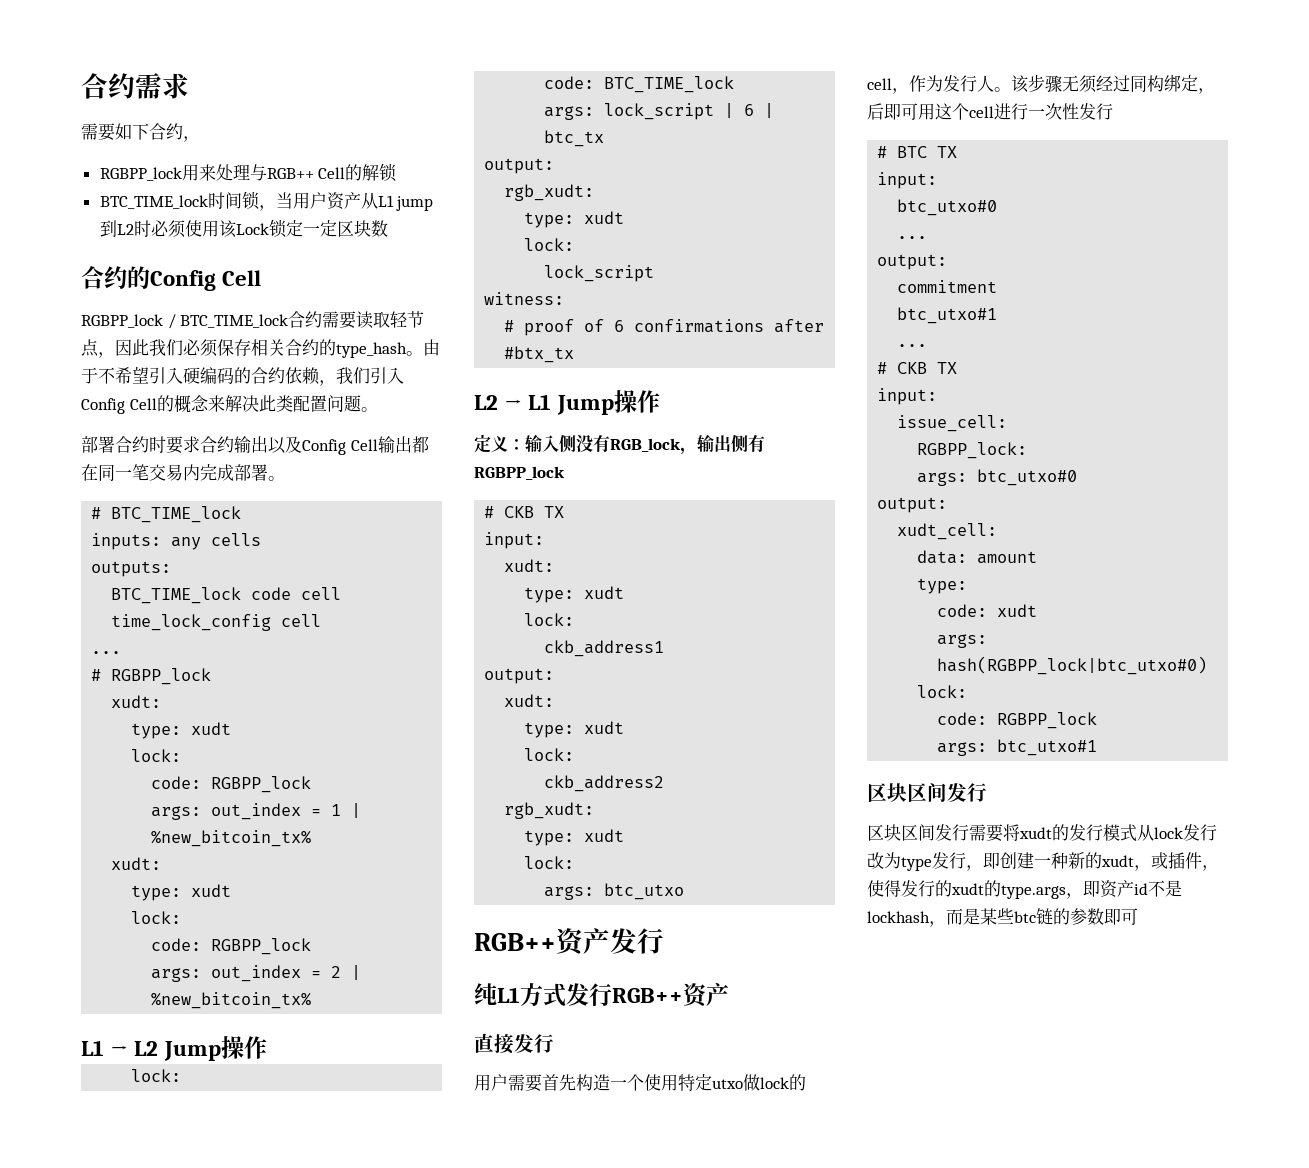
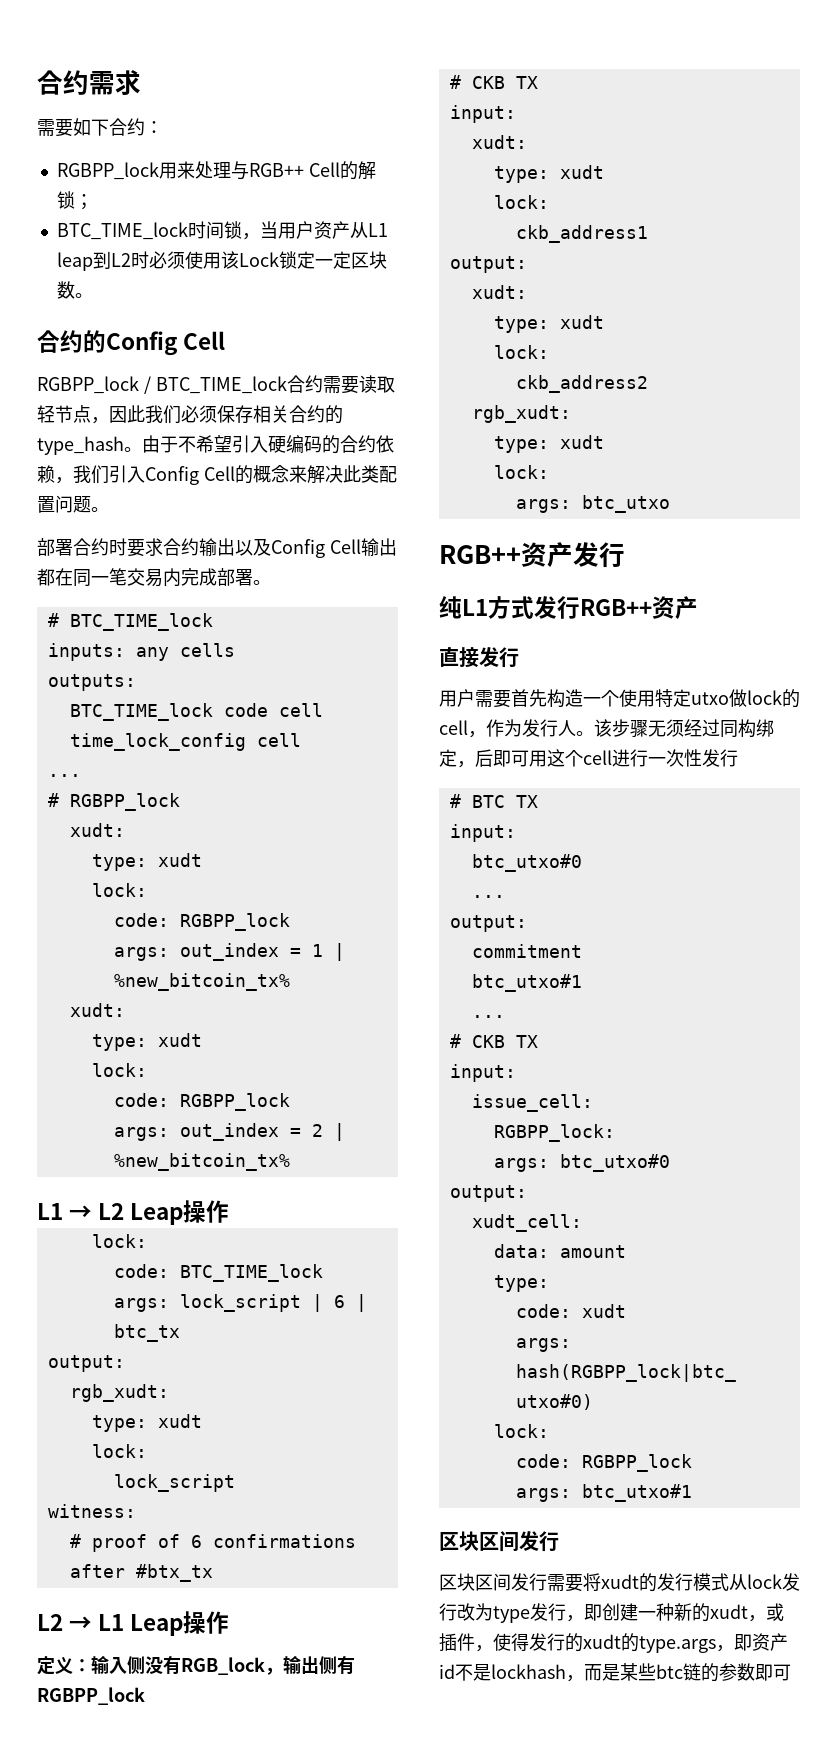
[183,136,200,142] ， -> [145,121,163,134] ：
(398, 172) none -> [74,194,93,210] ；
[396,196,434,211] jump -> [56,252,93,271] leap
(388, 228) none -> [74,293,93,298] 。
[163,1041,221,1061] Jump -> [130,1203,184,1225] Leap
[556,395,614,415] Jump -> [130,1614,184,1636] Leap

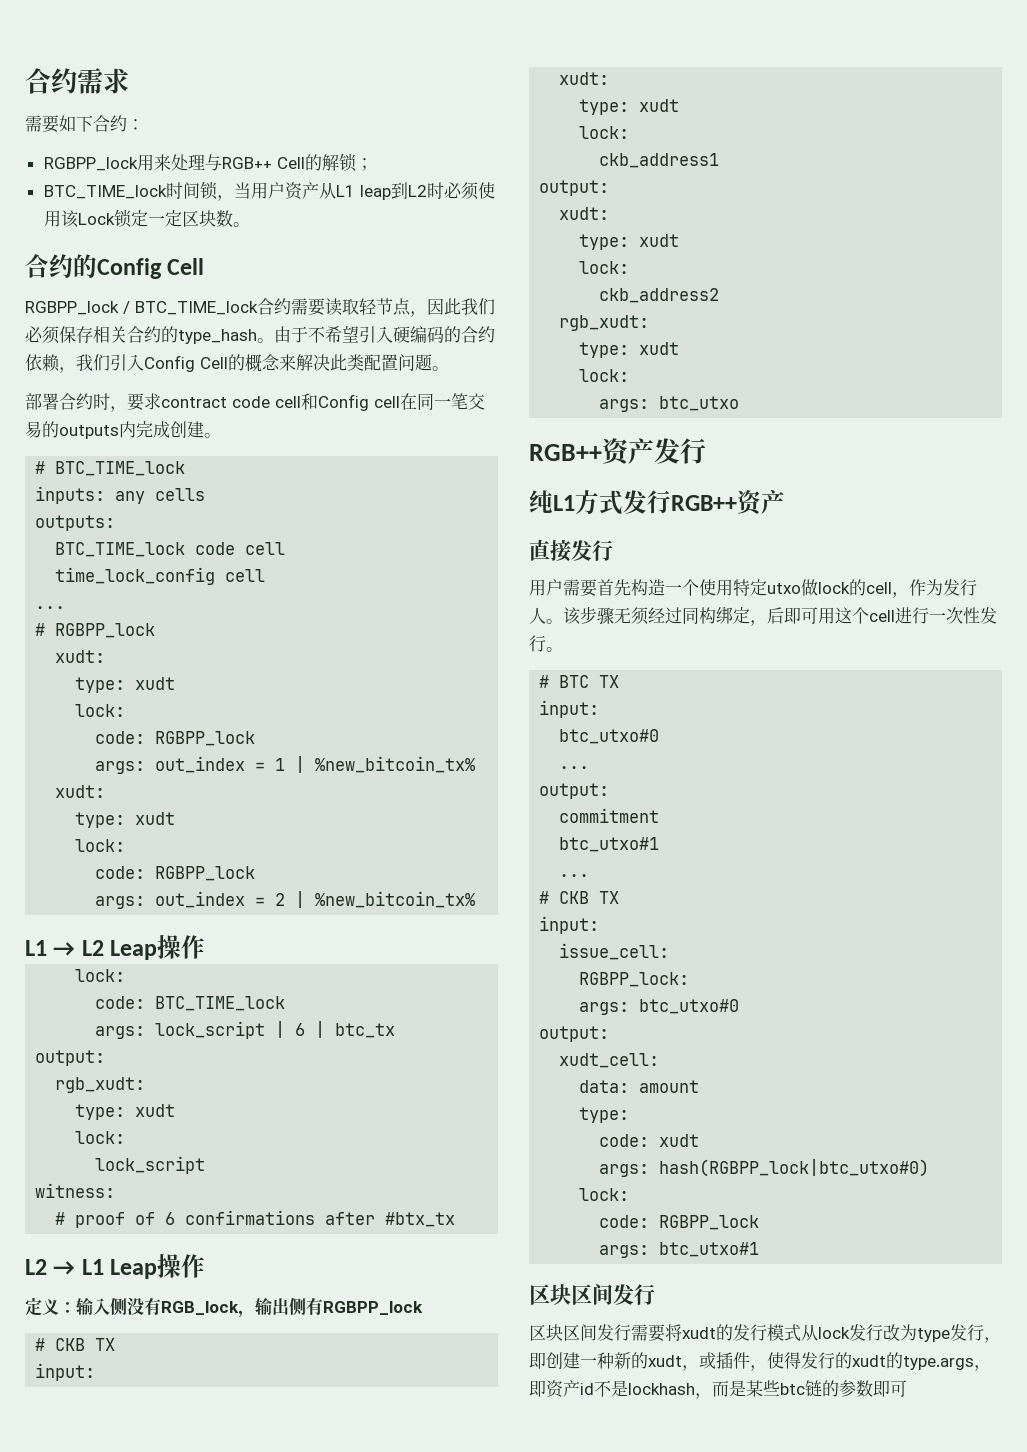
[127,538,397,558] [37,568,253,587] 要求合约输出以及Config Cell输出都在同一笔交易内完成部署 -> [110,393,485,412] [25,421,204,439] ，要求contract code cell和Config cell在同一笔交易的outputs内完成创建
(738, 758) none -> [546,647,563,652] 。

